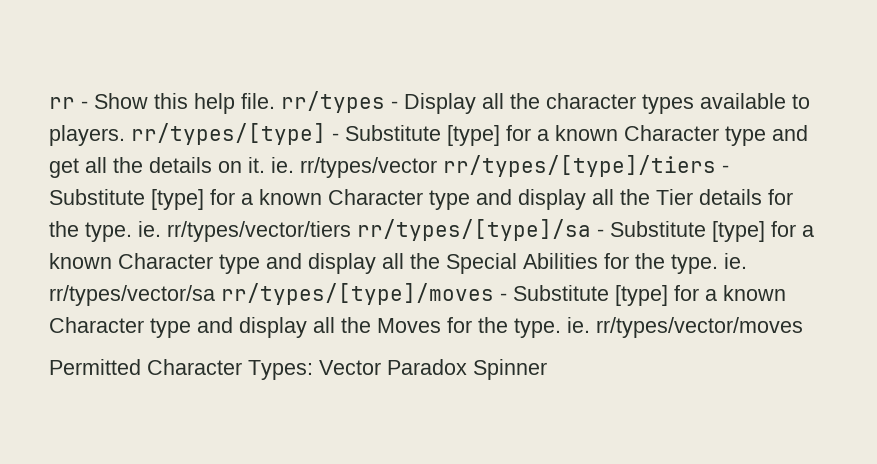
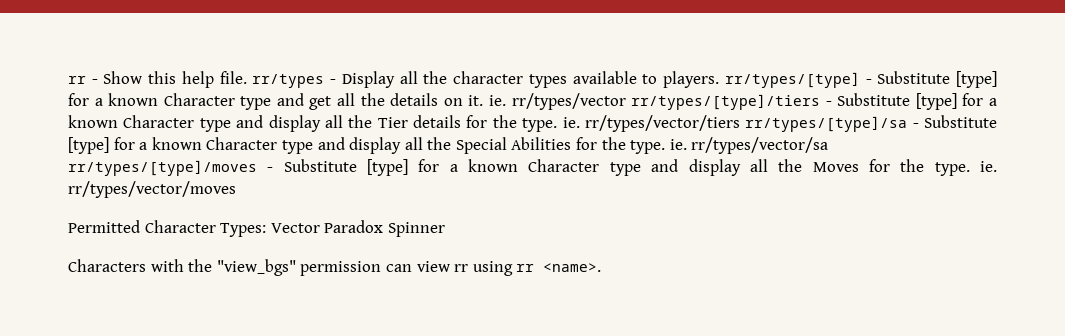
(547, 369) none -> [68,259,602,276] // Characters with the "view_bgs" permission can view rr using rr <name>.

